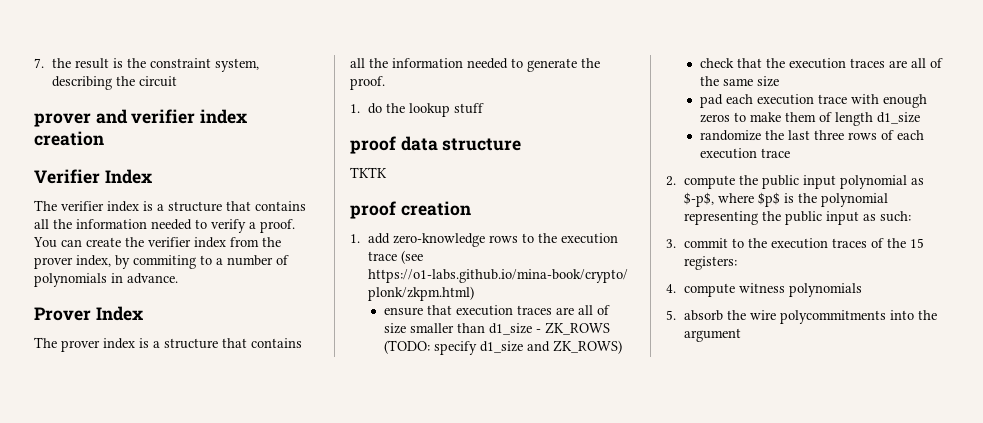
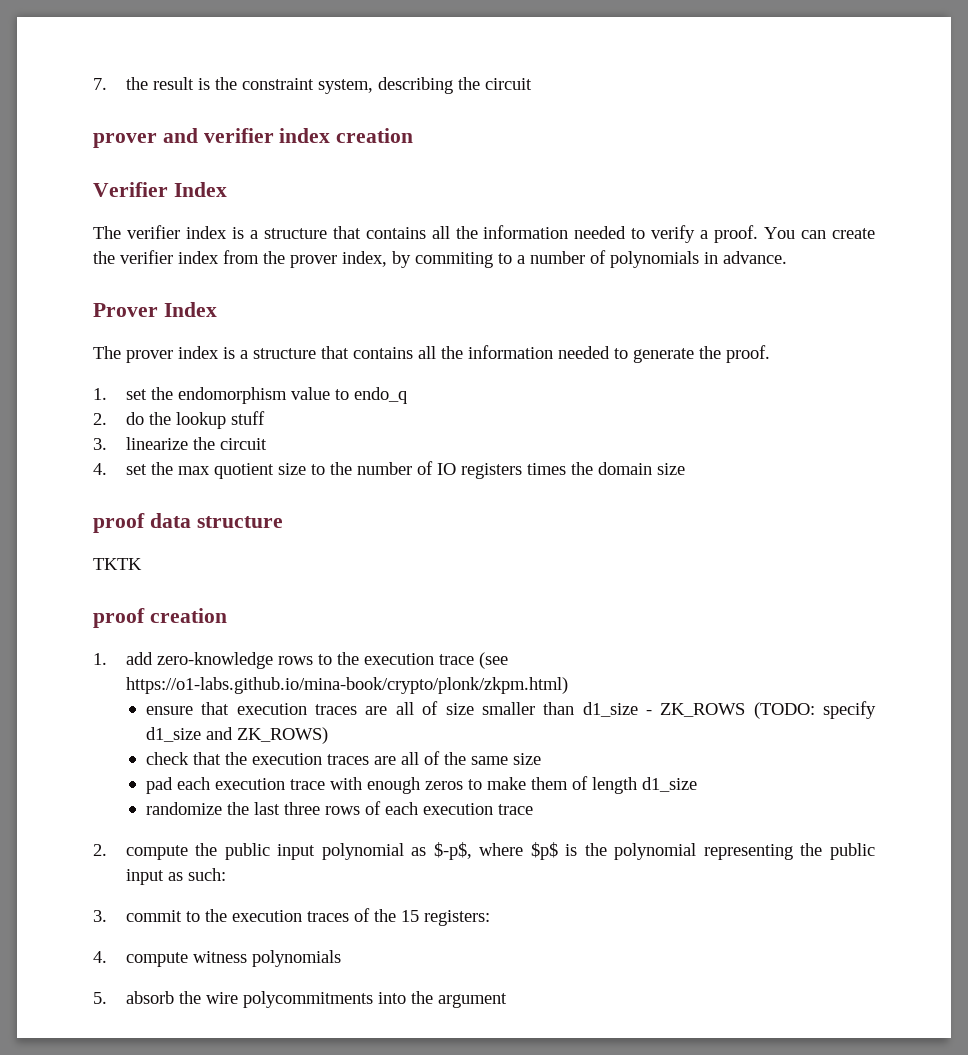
[367,103,484,117] do the lookup stuff -> [125,387,407,404] [93,411,265,429] [93,437,267,450] [93,461,685,479] set the endomorphism value to endo_q // 2. do the lookup stuff // 3. linearize the circuit // 4. set the max quotient size to the number of IO registers times the domain size

